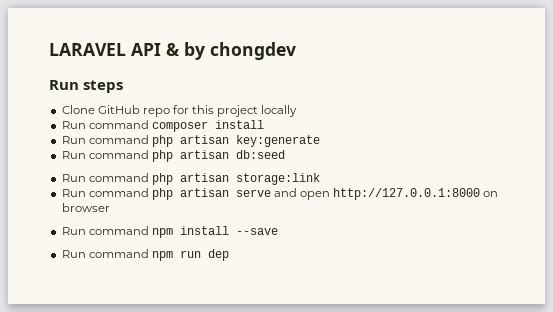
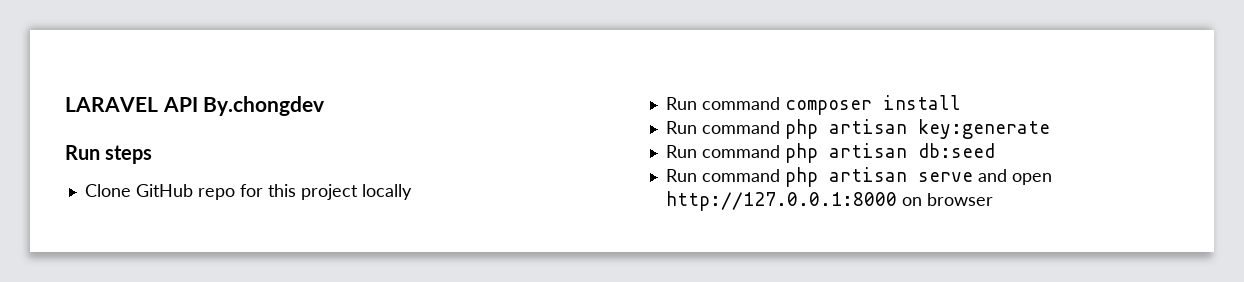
[166,42,296,60] & by chongdev -> [203,96,325,116] By.chongdev
[61,173,320,185] // Run command php artisan storage:link -> (995, 150) none
[61,226,278,238] [61,249,229,261] // Run command npm install --save // Run command npm run dep -> (993, 199) none

